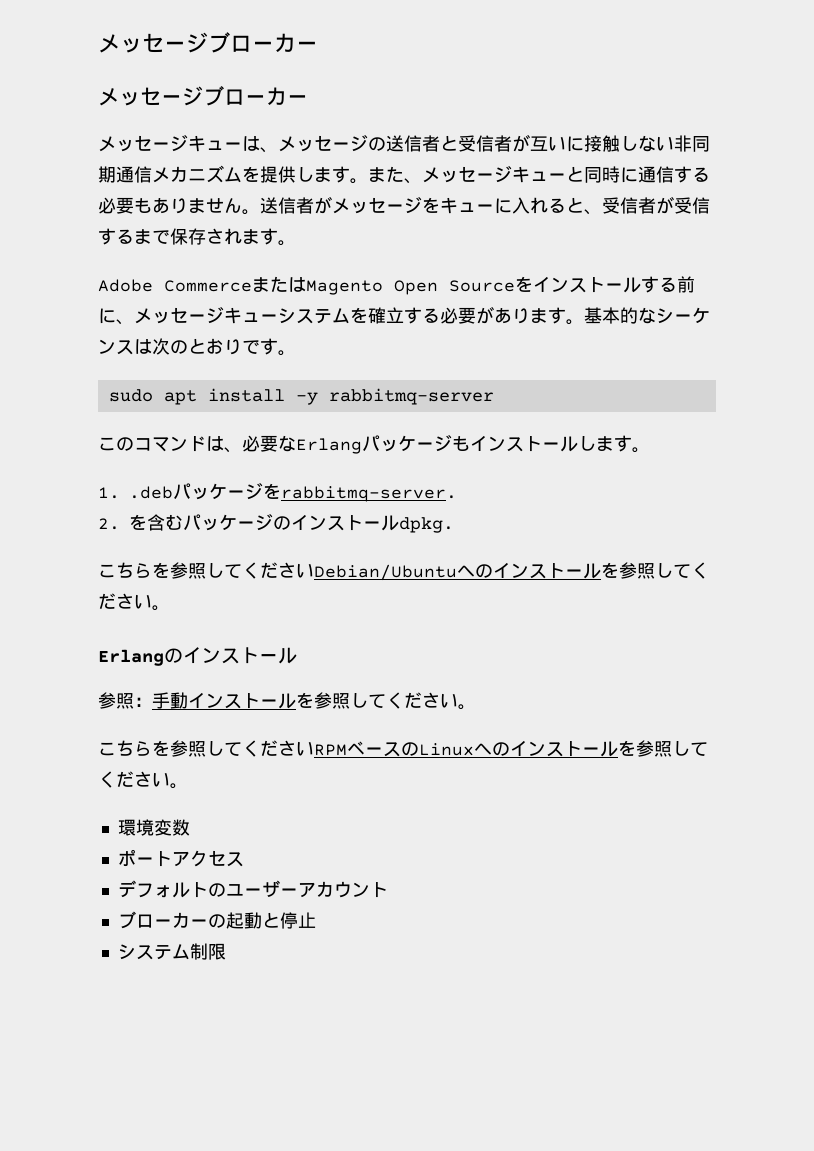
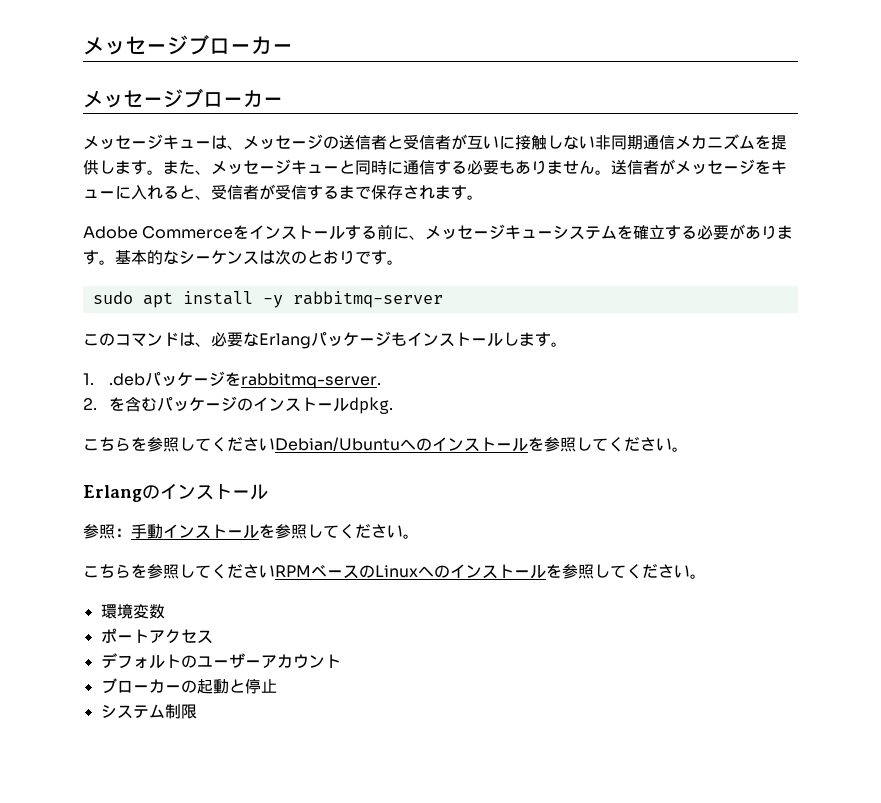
[252,276,515,295] またはMagento Open Source -> (234, 232) none

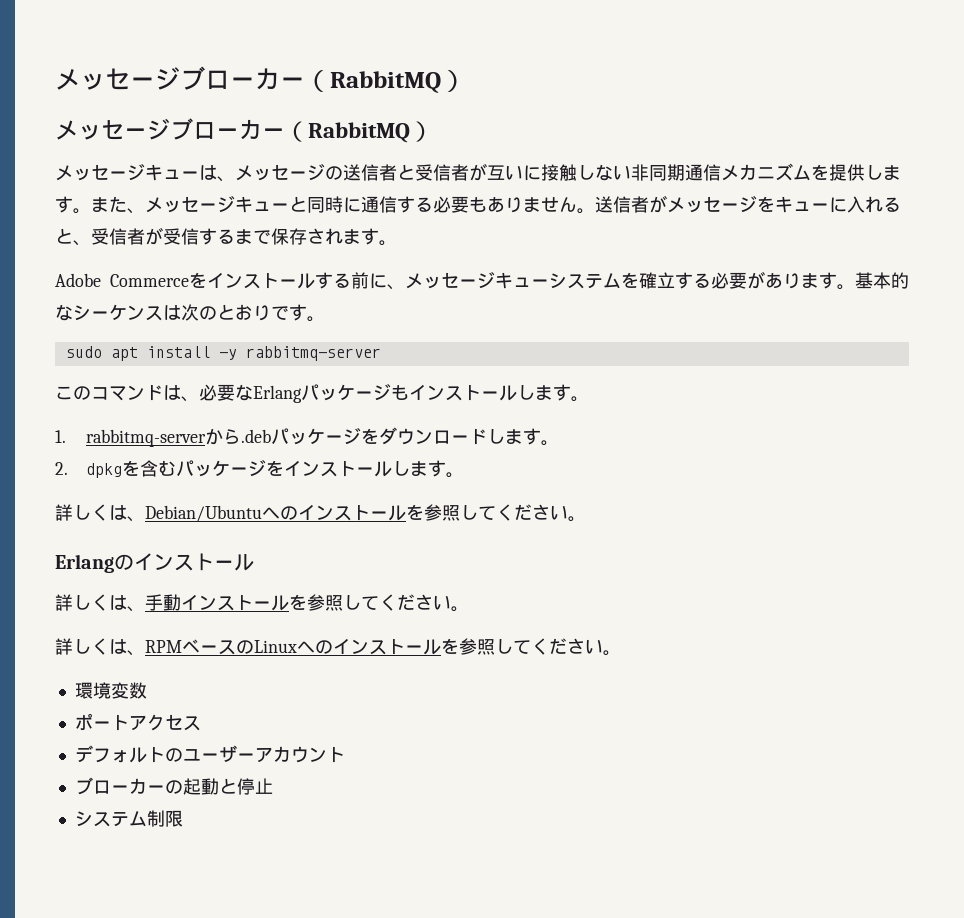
[83,35,293,55] [83,88,283,108] メッセージブローカー // メッセージブローカー -> [55,66,466,93] [55,118,433,143] メッセージブローカー（RabbitMQ） // メッセージブローカー（RabbitMQ）
(94, 379) none -> [86,428,242,447] rabbitmq-serverから
[241,373,382,389] rabbitmq-server. -> [379,427,560,446] ダウンロードします。
(97, 404) none -> [86,463,123,478] dpkg
[237,397,394,414] [83,437,275,452] のインストールdpkg. // こちらを参照してください -> [266,460,465,478] [55,504,145,522] をインストールします。 // 詳しくは、
[83,524,131,539] 参照： -> [55,594,145,612] 詳しくは、
[83,564,275,579] こちらを参照してください -> [55,638,145,656] 詳しくは、

